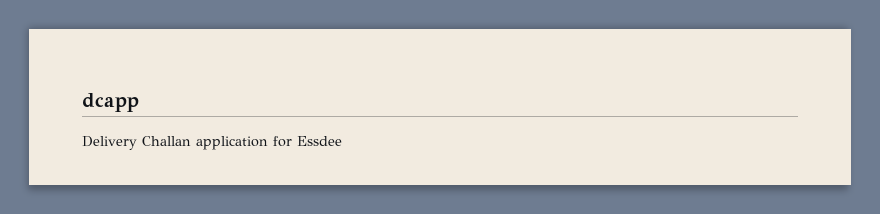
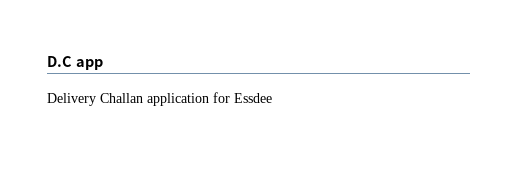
[82,93,139,112] dcapp -> [47,56,103,70] D.C app

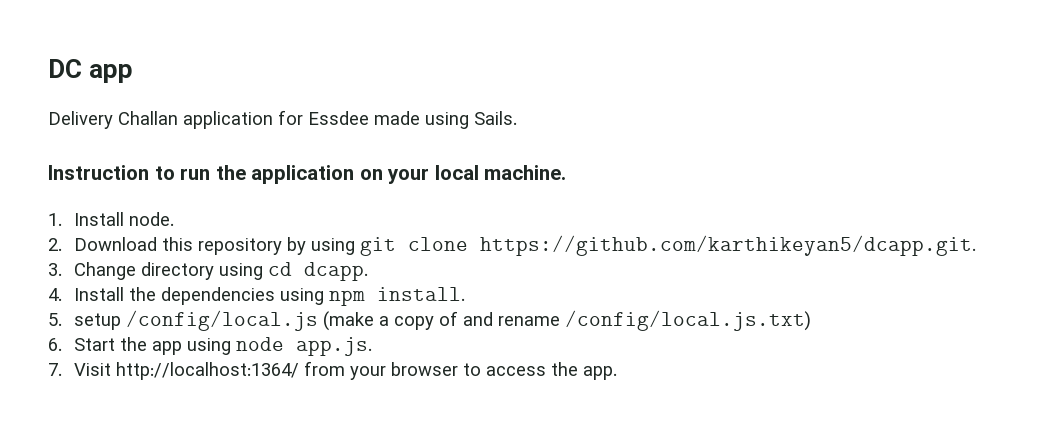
[47,56,72,67] D.C -> [48,59,82,78] DC
(272, 98) none -> [374,111,517,129] [48,165,567,184] [48,212,175,226] [48,235,977,256] [48,262,369,281] [48,287,466,306] [48,310,812,331] [48,337,373,356] [48,361,618,380] made using Sails. // Instruction to run the application on your local machine. // 1. Install node. // 2. Download this repository by using git clone https://github.com/karthikeyan5/dcapp.git. // 3. Change directory using cd dcapp. // 4. Install the dependencies using npm install. // 5. setup /config/local.js (make a copy of and rename /config/local.js.txt) // 6. Start the app using node app.js. // 7. Visit http://localhost:1364/ from your browser to access the app.

